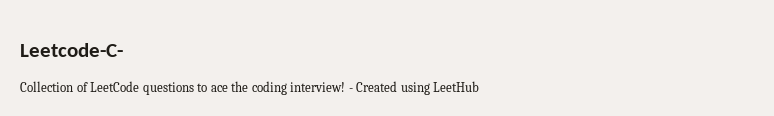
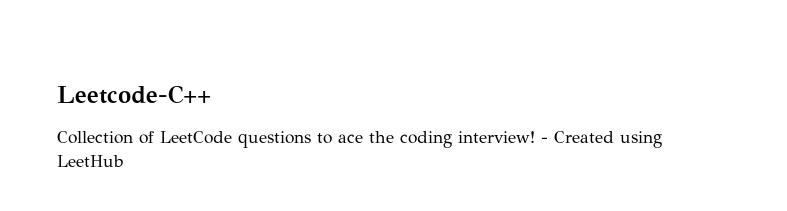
[20,43,123,57] Leetcode-C- -> [57,85,211,104] Leetcode-C++

